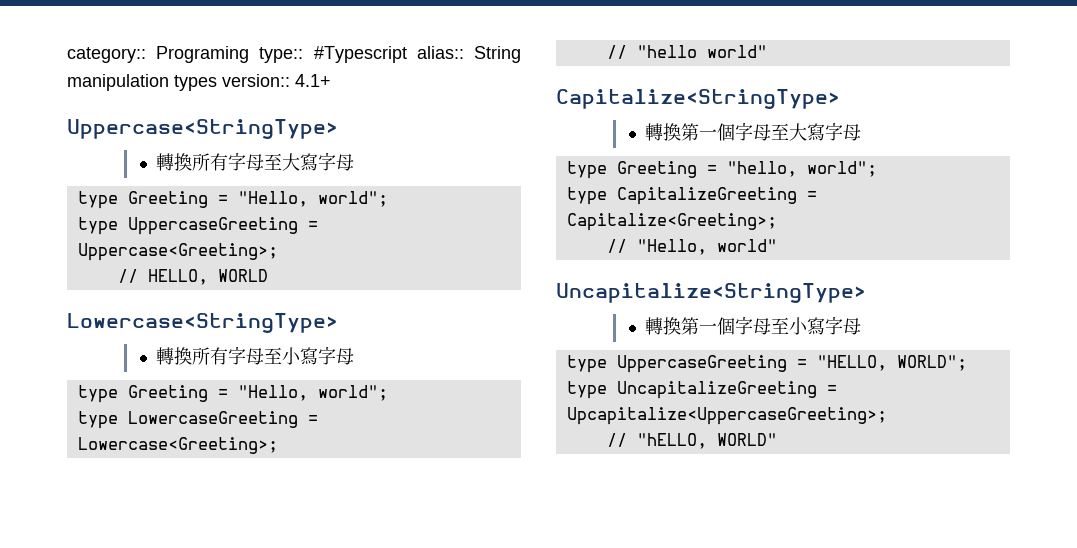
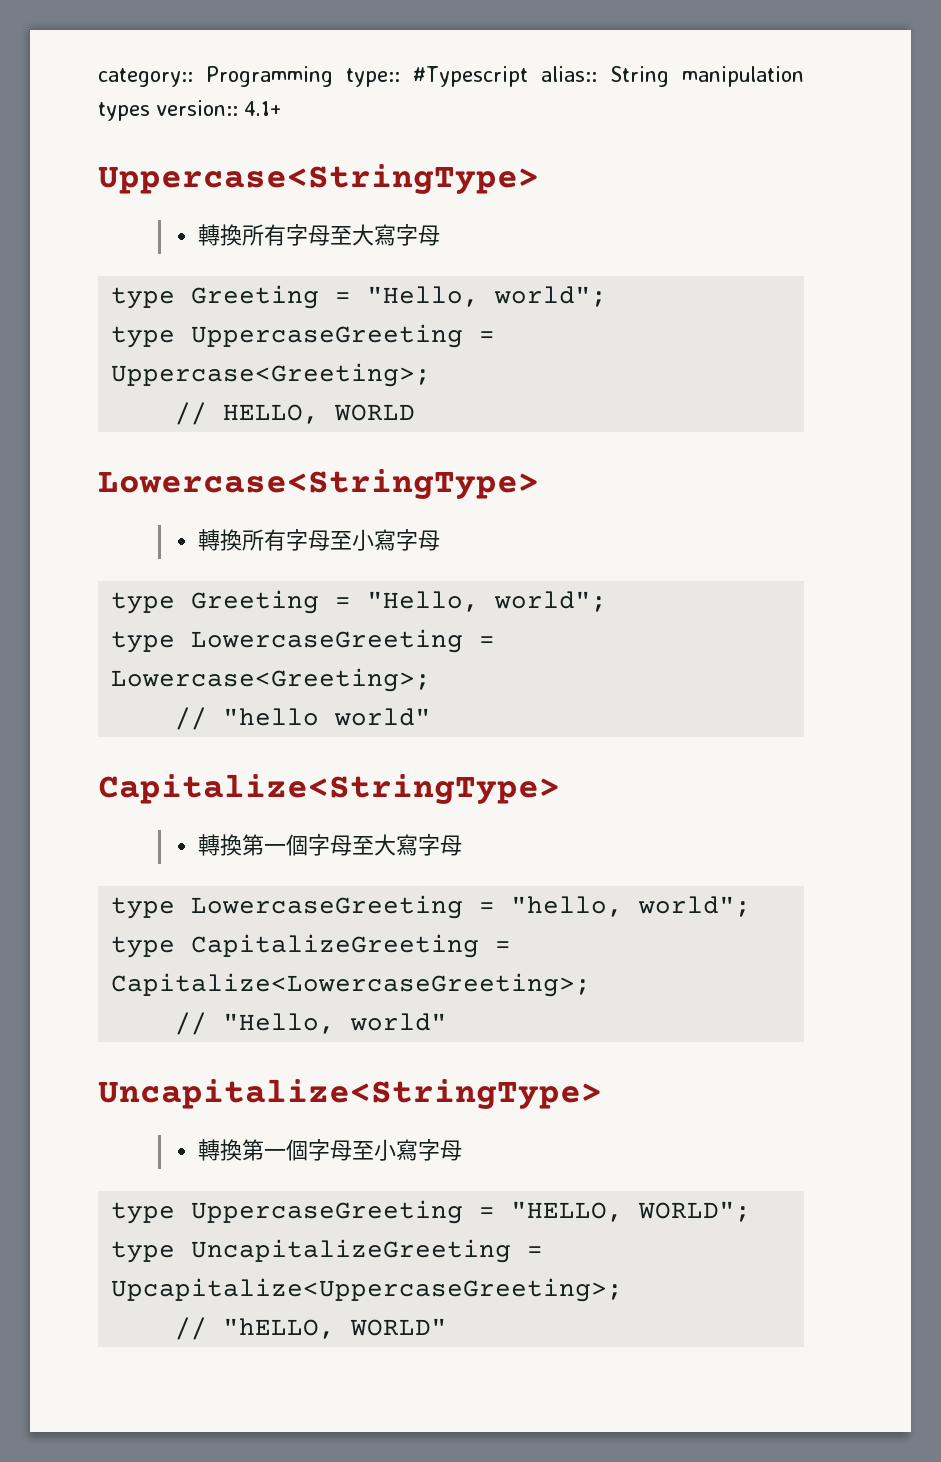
[156,46,250,63] Programing -> [206,66,334,87] Programming
[616,161,697,178] Greeting -> [191,895,464,919] LowercaseGreeting
[566,213,777,231] Capitalize<Greeting>; -> [111,973,592,997] Capitalize<LowercaseGreeting>;

